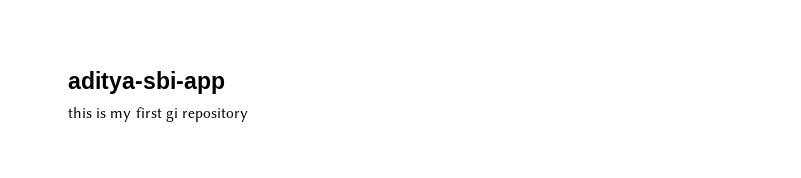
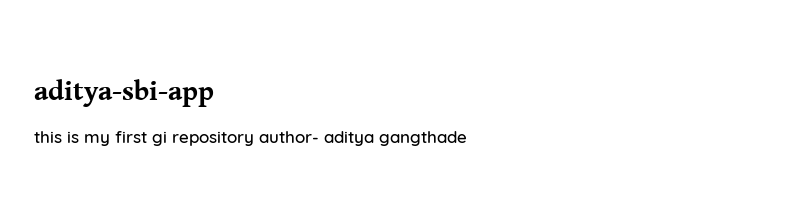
(248, 115) none -> [259,131,467,146] author- aditya gangthade

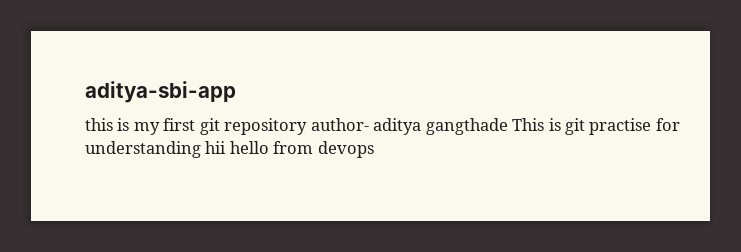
[152,131,167,146] gi -> [199,118,220,135] git
(467, 138) none -> [512,118,680,135] [85,141,374,158] This is git practise for understanding hii hello from devops

